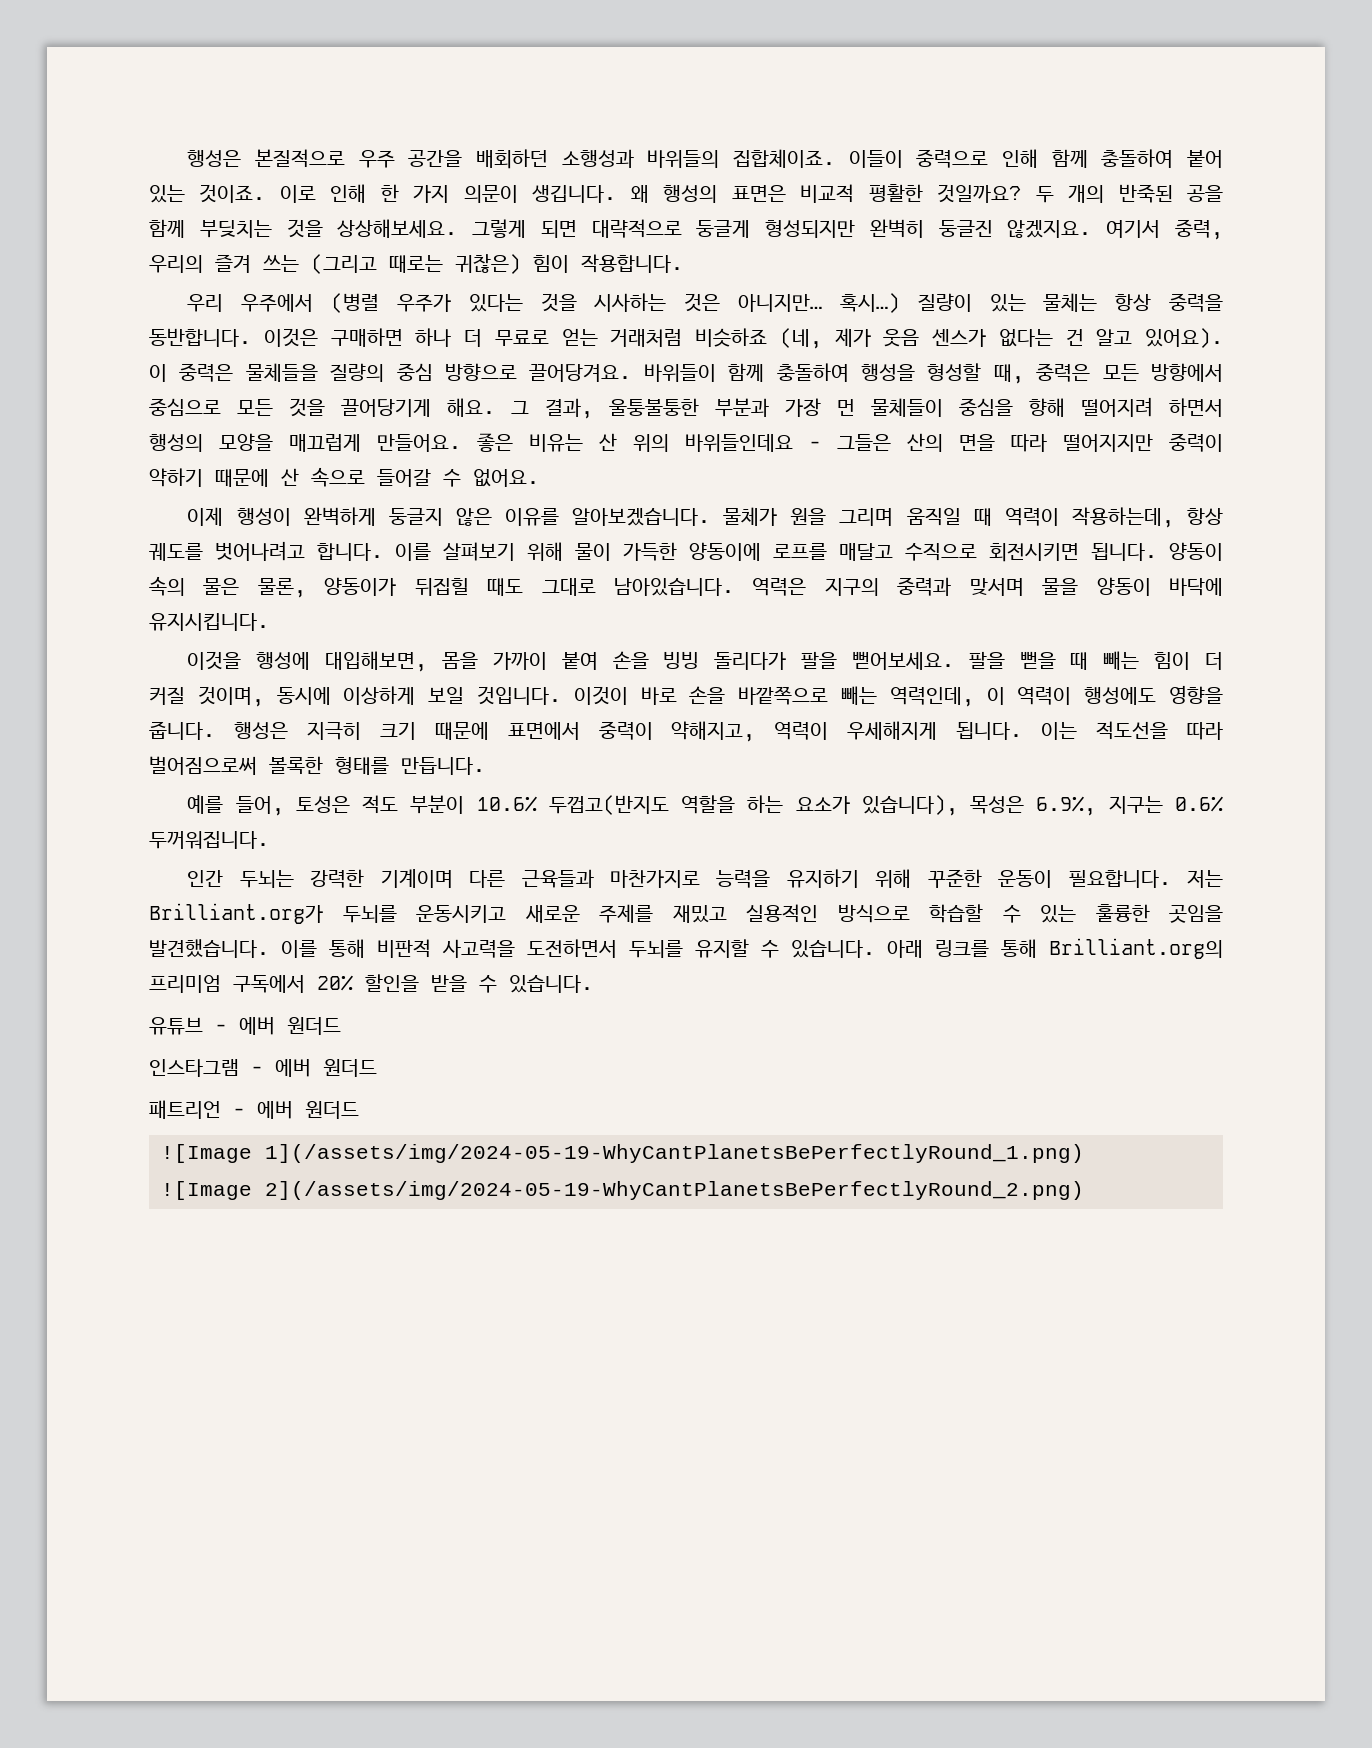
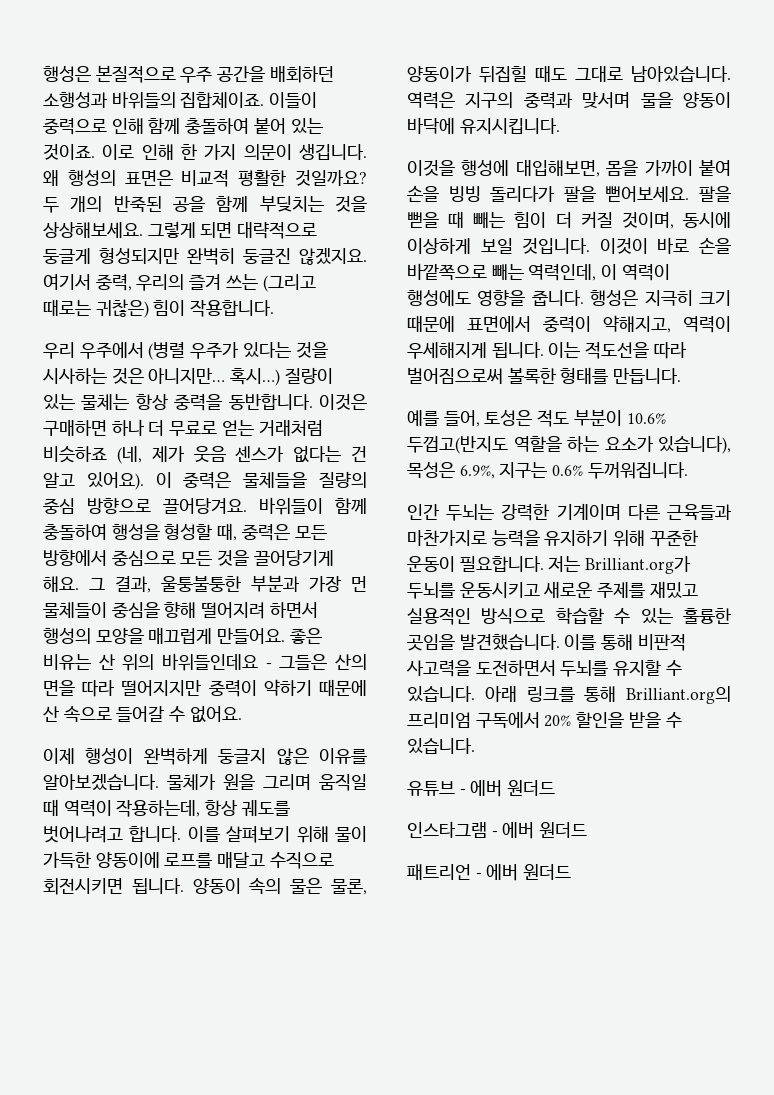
[161,1144,1084,1163] [161,1181,1084,1200] // ![Image 1](/assets/img/2024-05-19-WhyCantPlanetsBePerfectlyRound_1.png) // ![Image 2](/assets/img/2024-05-19-WhyCantPlanetsBePerfectlyRound_2.png) -> (572, 872) none

